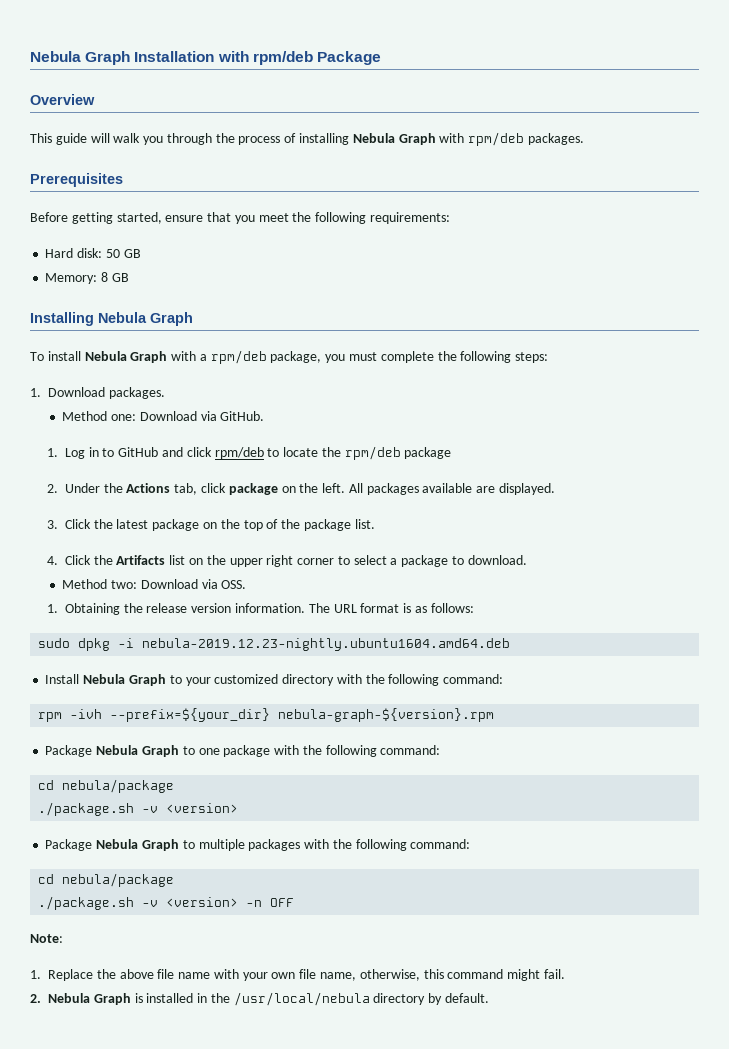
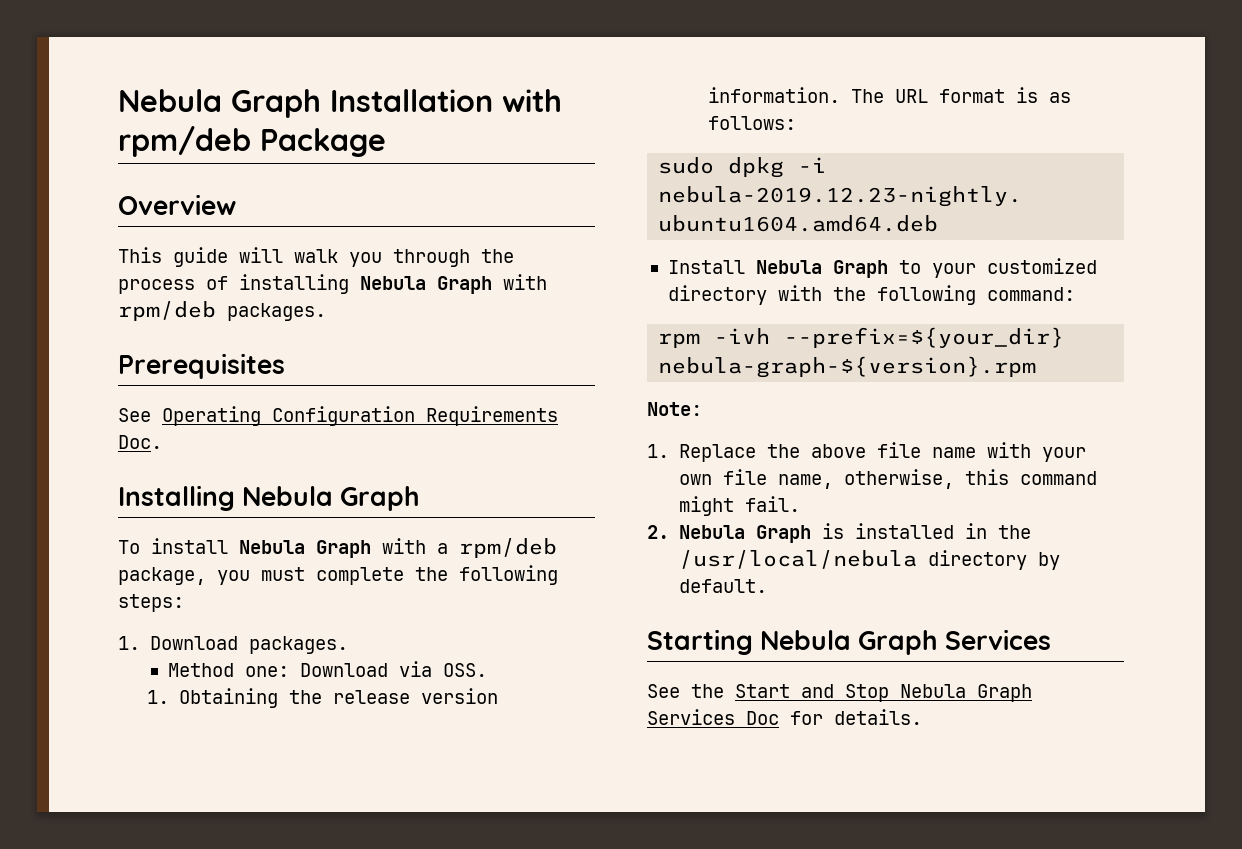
[30,212,451,224] [45,248,141,258] [45,272,129,284] Before getting started, ensure that you meet the following requirements: // Hard disk: 50 GB // Memory: 8 GB -> [118,406,558,426] [118,435,162,449] See Operating Configuration Requirements Doc.
[220,411,265,421] [46,446,452,460] [46,483,556,495] [46,519,375,531] [46,555,527,567] [62,579,218,589] GitHub. // 1. Log in to GitHub and click rpm/deb to locate the rpm/deb package // 2. Under the Actions tab, click package on the left. All packages available are displayed. // 3. Click the latest package on the top of the package list. // 4. Click the Artifacts list on the upper right corner to select a package to download. // Method two: Download via -> (433, 669) none
[45,745,441,757] [38,779,175,793] [38,802,239,816] [45,839,471,851] [38,873,175,887] [38,896,295,910] // Package Nebula Graph to one package with the following command: // cd nebula/package // ./package.sh -v <version> // Package Nebula Graph to multiple packages with the following command: // cd nebula/package // ./package.sh -v <version> -n OFF -> (1037, 367) none
(490, 998) none -> [647,629,1052,655] [647,684,1032,702] [647,709,922,725] // Starting Nebula Graph Services // See the Start and Stop Nebula Graph Services Doc for details.

